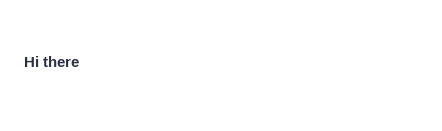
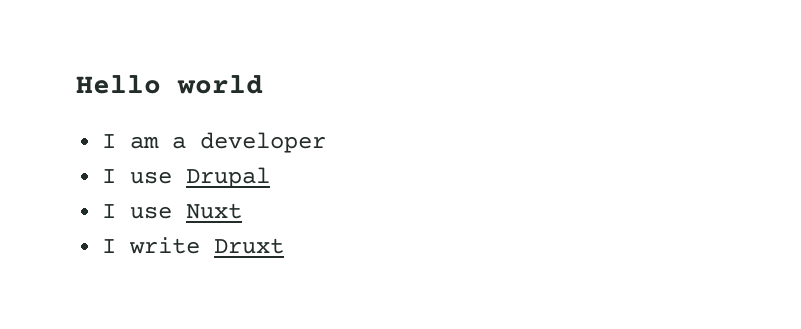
[24,56,80,67] Hi there -> [76,75,263,94] [102,132,327,153] [102,167,271,188] [102,203,243,219] [102,237,285,254] Hello world // I am a developer // I use Drupal // I use Nuxt // I write Druxt

